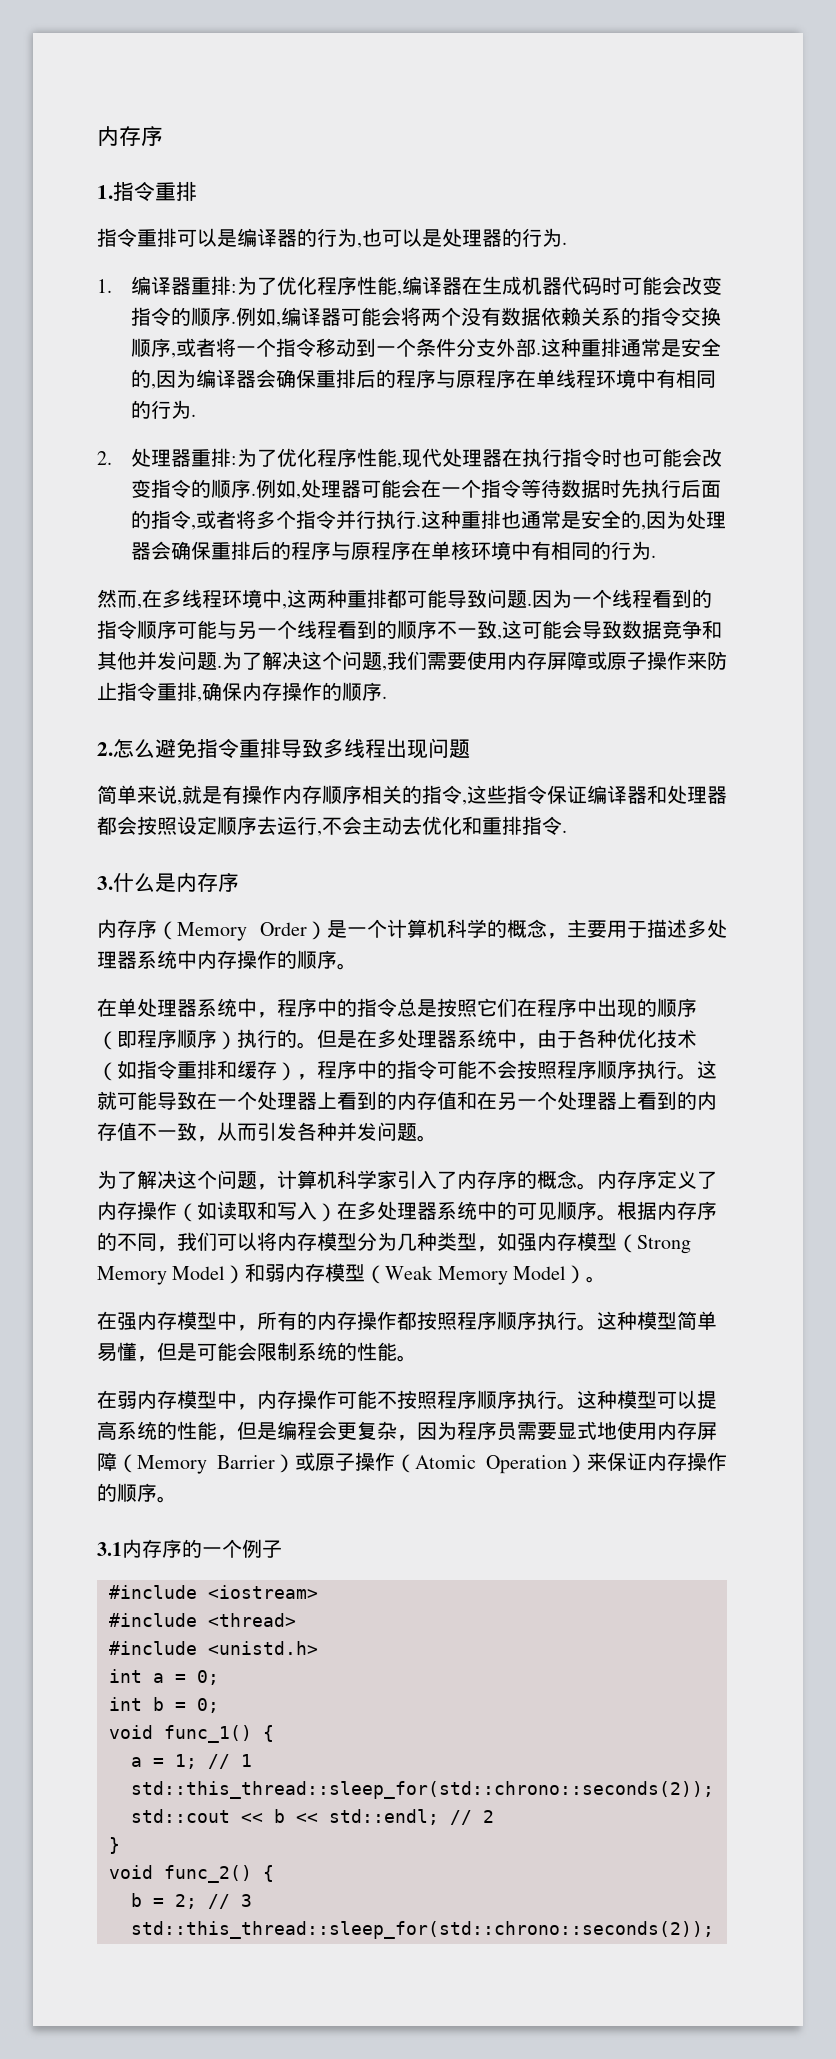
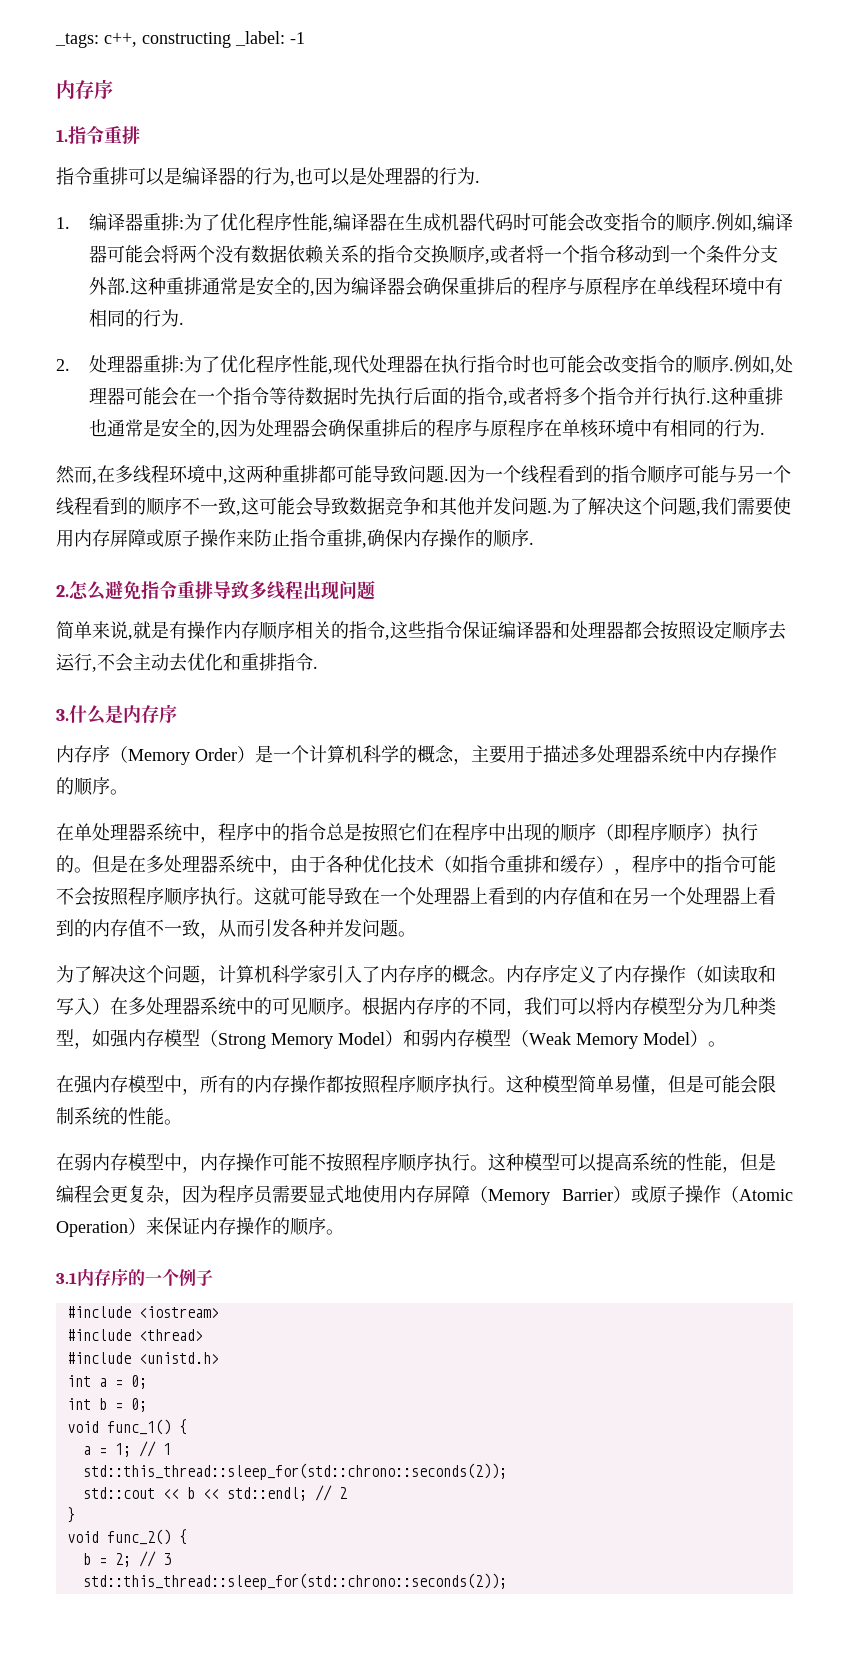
(97, 136) none -> [55,31,305,48] _tags: c++, constructing _label: -1 //

